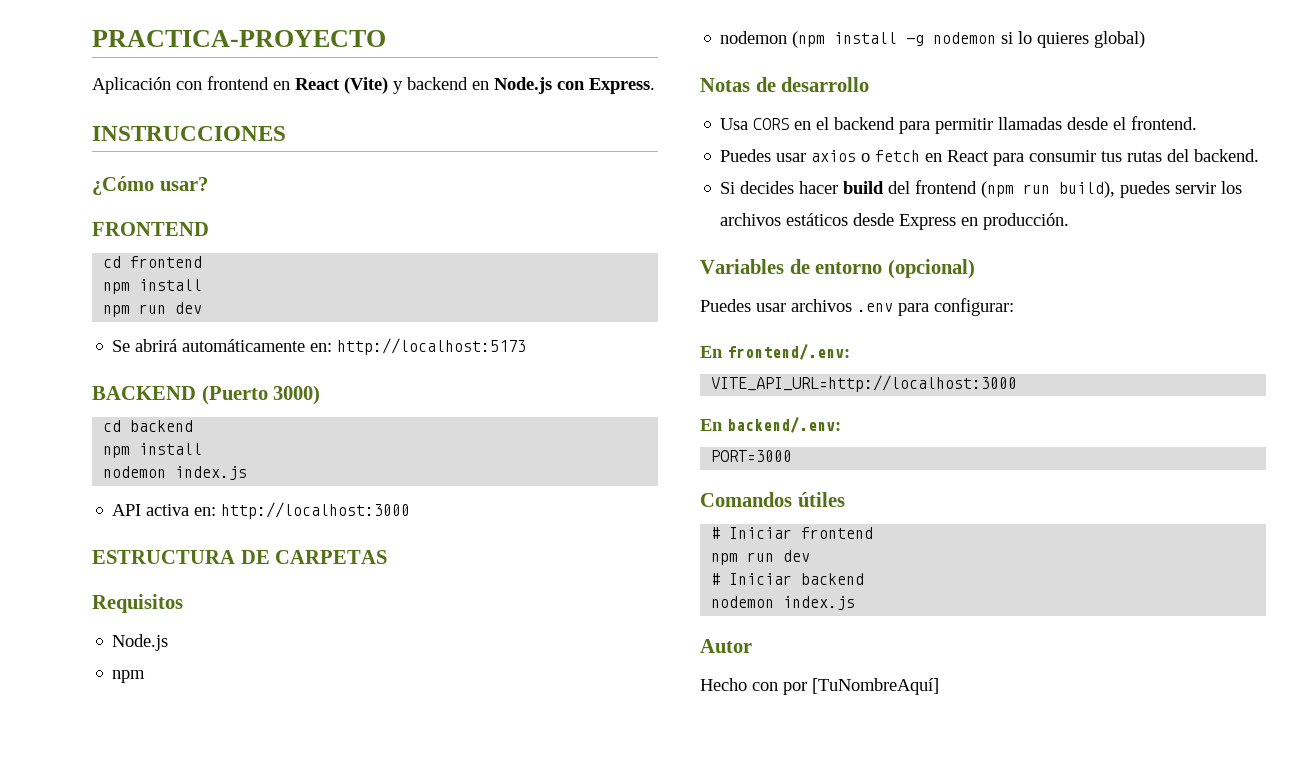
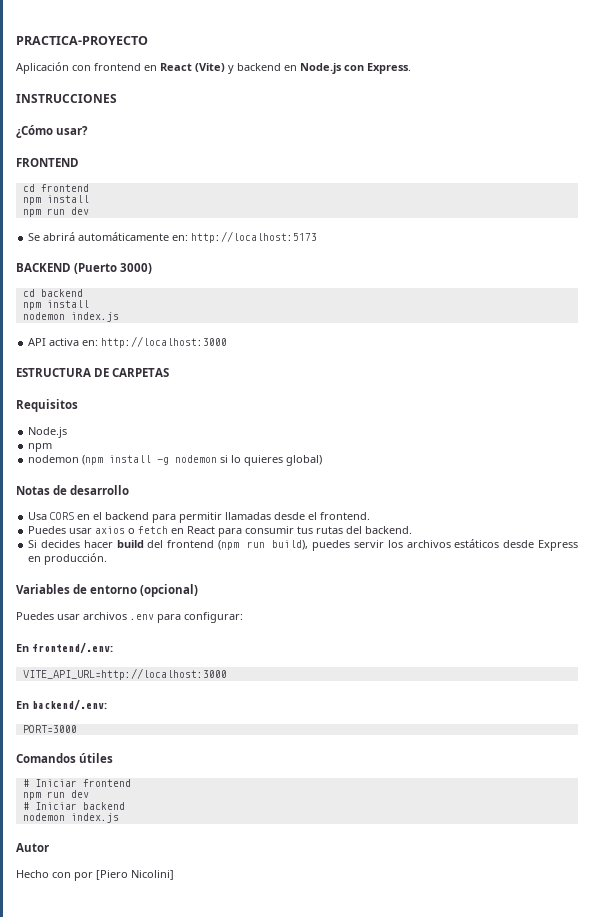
[812,678,939,695] [TuNombreAquí] -> [96,870,174,880] [Piero Nicolini]

